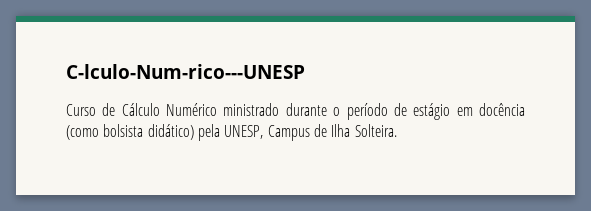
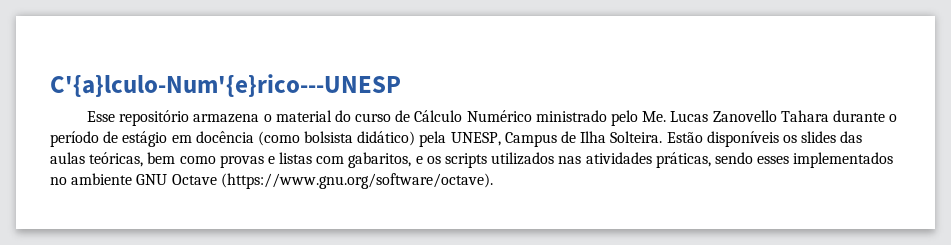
[66,64,305,79] [66,103,280,116] C-lculo-Num-rico---UNESP // Curso de Cálculo Numérico ministrado -> [50,74,401,97] [86,110,829,126] C'{a}lculo-Num'{e}rico---UNESP // Esse repositório armazena o material do curso de Cálculo Numérico ministrado pelo Me. Lucas Zanovello Tahara
(397, 130) none -> [666,131,863,147] [50,152,894,168] [50,173,493,189] Estão disponíveis os slides das aulas teóricas, bem como provas e listas com gabaritos, e os scripts utilizados nas atividades práticas, sendo esses implementados no ambiente GNU Octave (https://www.gnu.org/software/octave).

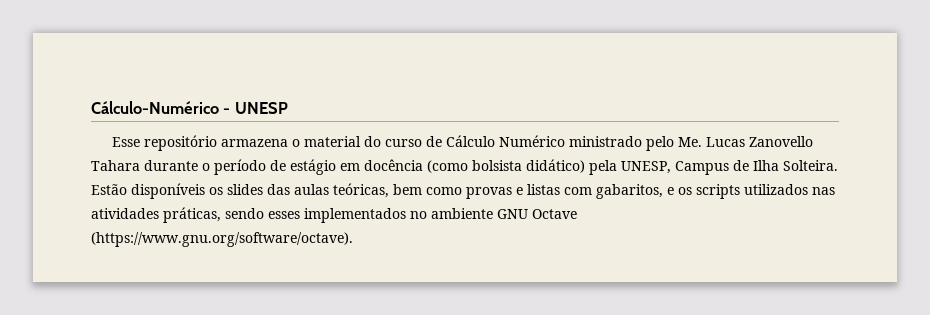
[50,74,401,97] C'{a}lculo-Num'{e}rico---UNESP -> [91,101,288,114] Cálculo-Numérico - UNESP

